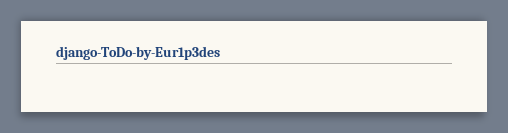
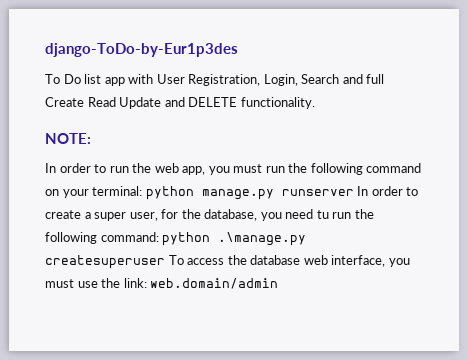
(220, 53) none -> [45,74,385,86] [45,97,315,109] [45,133,91,144] [45,163,422,175] [45,186,419,200] [45,209,374,221] [45,232,307,246] [45,255,410,269] [45,278,279,289] // To Do list app with User Registration, Login, Search and full Create Read Update and DELETE functionality. // NOTE: // In order to run the web app, you must run the following command on your terminal: python manage.py runserver In order to create a super user, for the database, you need tu run the following command: python .\manage.py createsuperuser To access the database web interface, you must use the link: web.domain/admin

